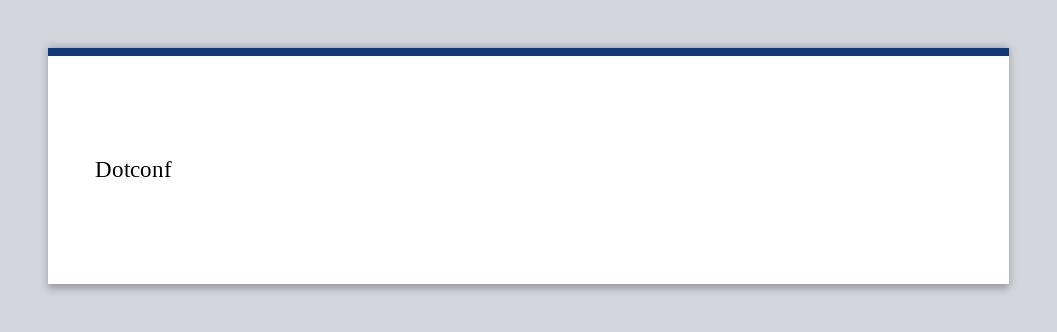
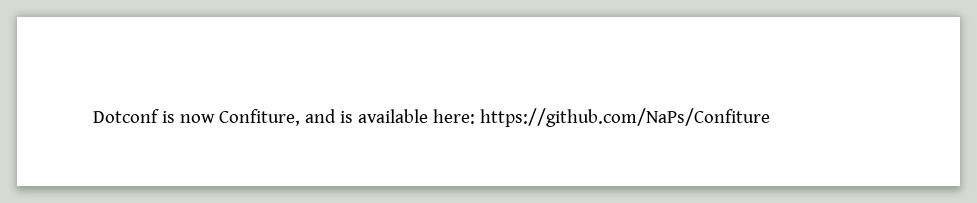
(172, 169) none -> [161,108,770,127] is now Confiture, and is available here: https://github.com/NaPs/Confiture

